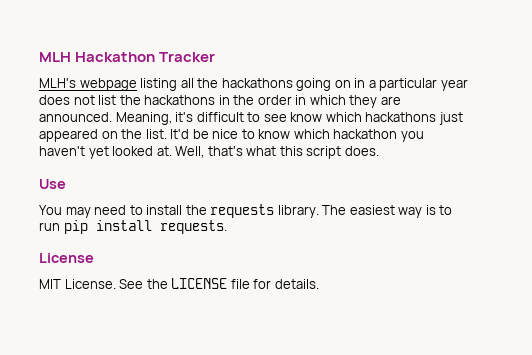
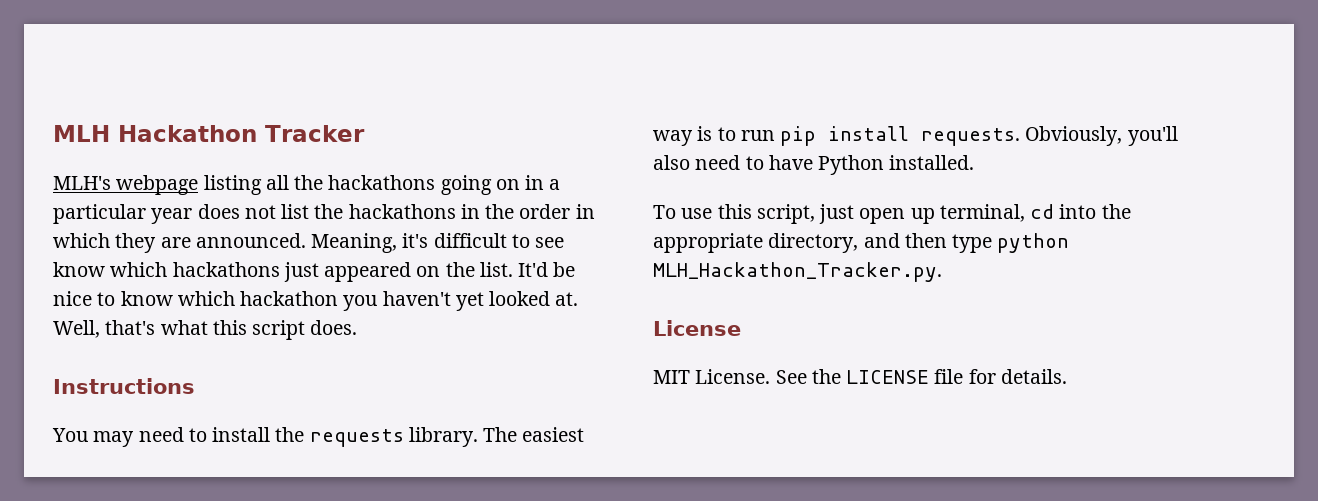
[39,179,66,189] Use -> [53,378,195,394] Instructions
(227, 227) none -> [1025,126,1178,146] [653,155,975,175] [653,204,1131,224] [653,233,1070,253] [653,262,942,282] Obviously, you'll also need to have Python installed. // To use this script, just open up terminal, cd into the appropriate directory, and then type python MLH_Hackathon_Tracker.py.

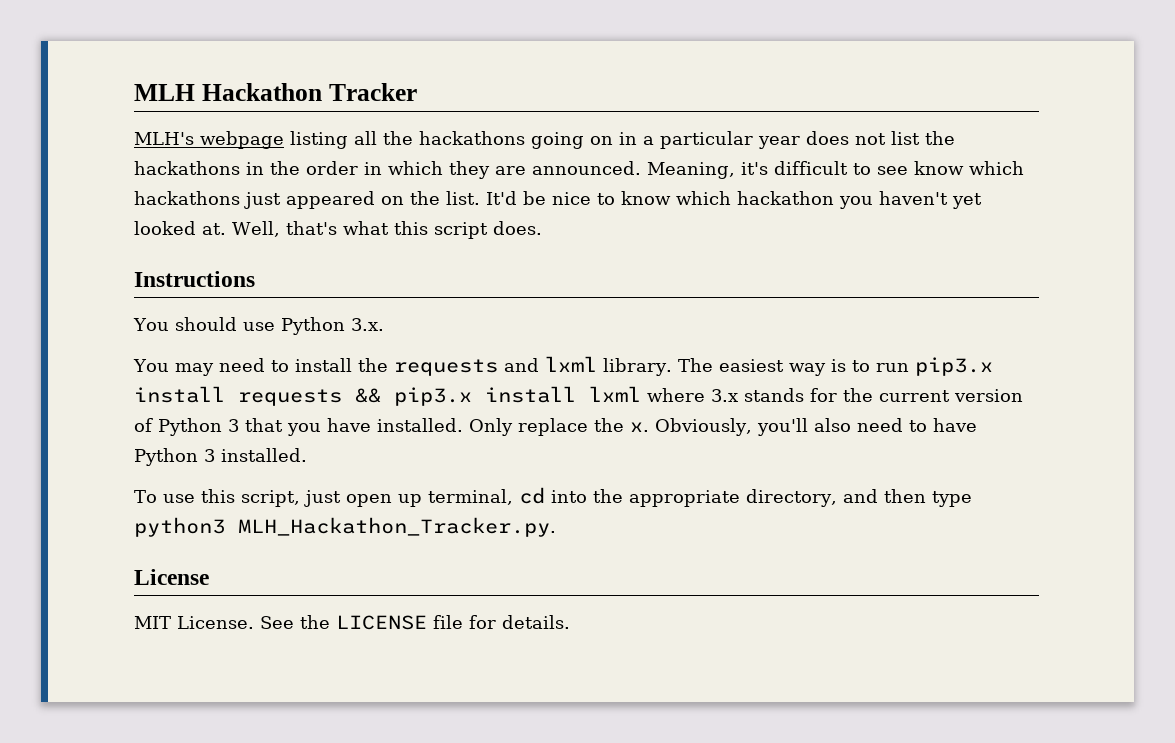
(195, 386) none -> [133,317,384,335] // You should use Python 3.x.
(404, 438) none -> [503,356,597,372] and lxml
[780,126,1021,146] pip install requests. -> [914,357,993,376] [134,386,1023,406] [134,418,649,436] pip3.x install requests && pip3.x install lxml where 3.x stands for the current version of Python 3 that you have installed. Only replace the x.
(885, 165) none -> [204,449,215,462] 3
[997,233,1070,253] python -> [134,517,225,537] python3

